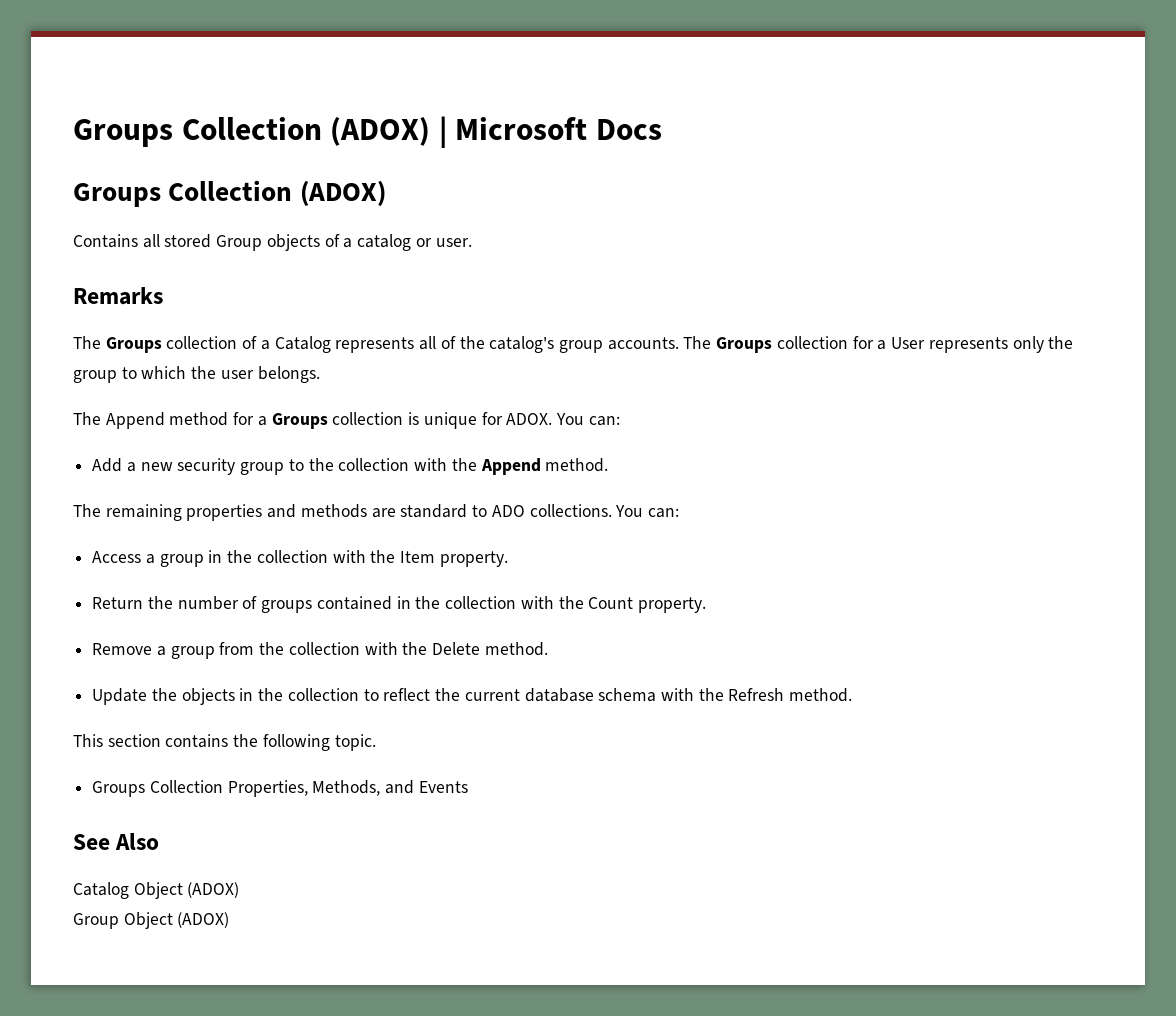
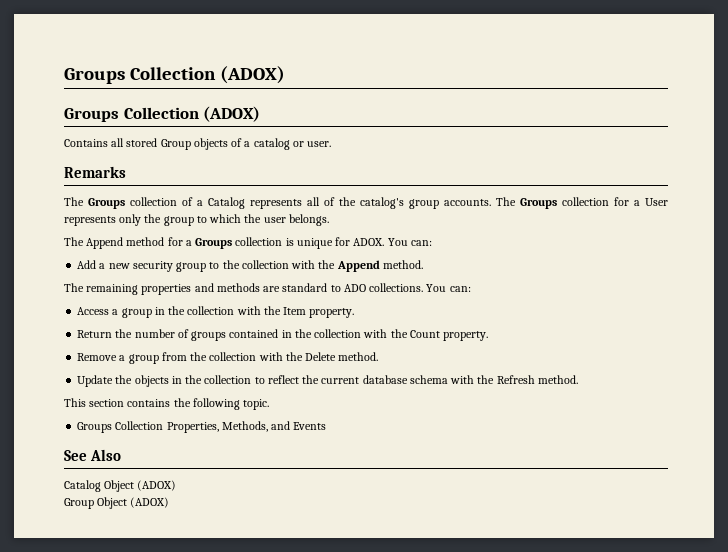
[73,116,662,148] Groups Collection (ADOX) | Microsoft Docs -> [64,66,286,84] Groups Collection (ADOX)

